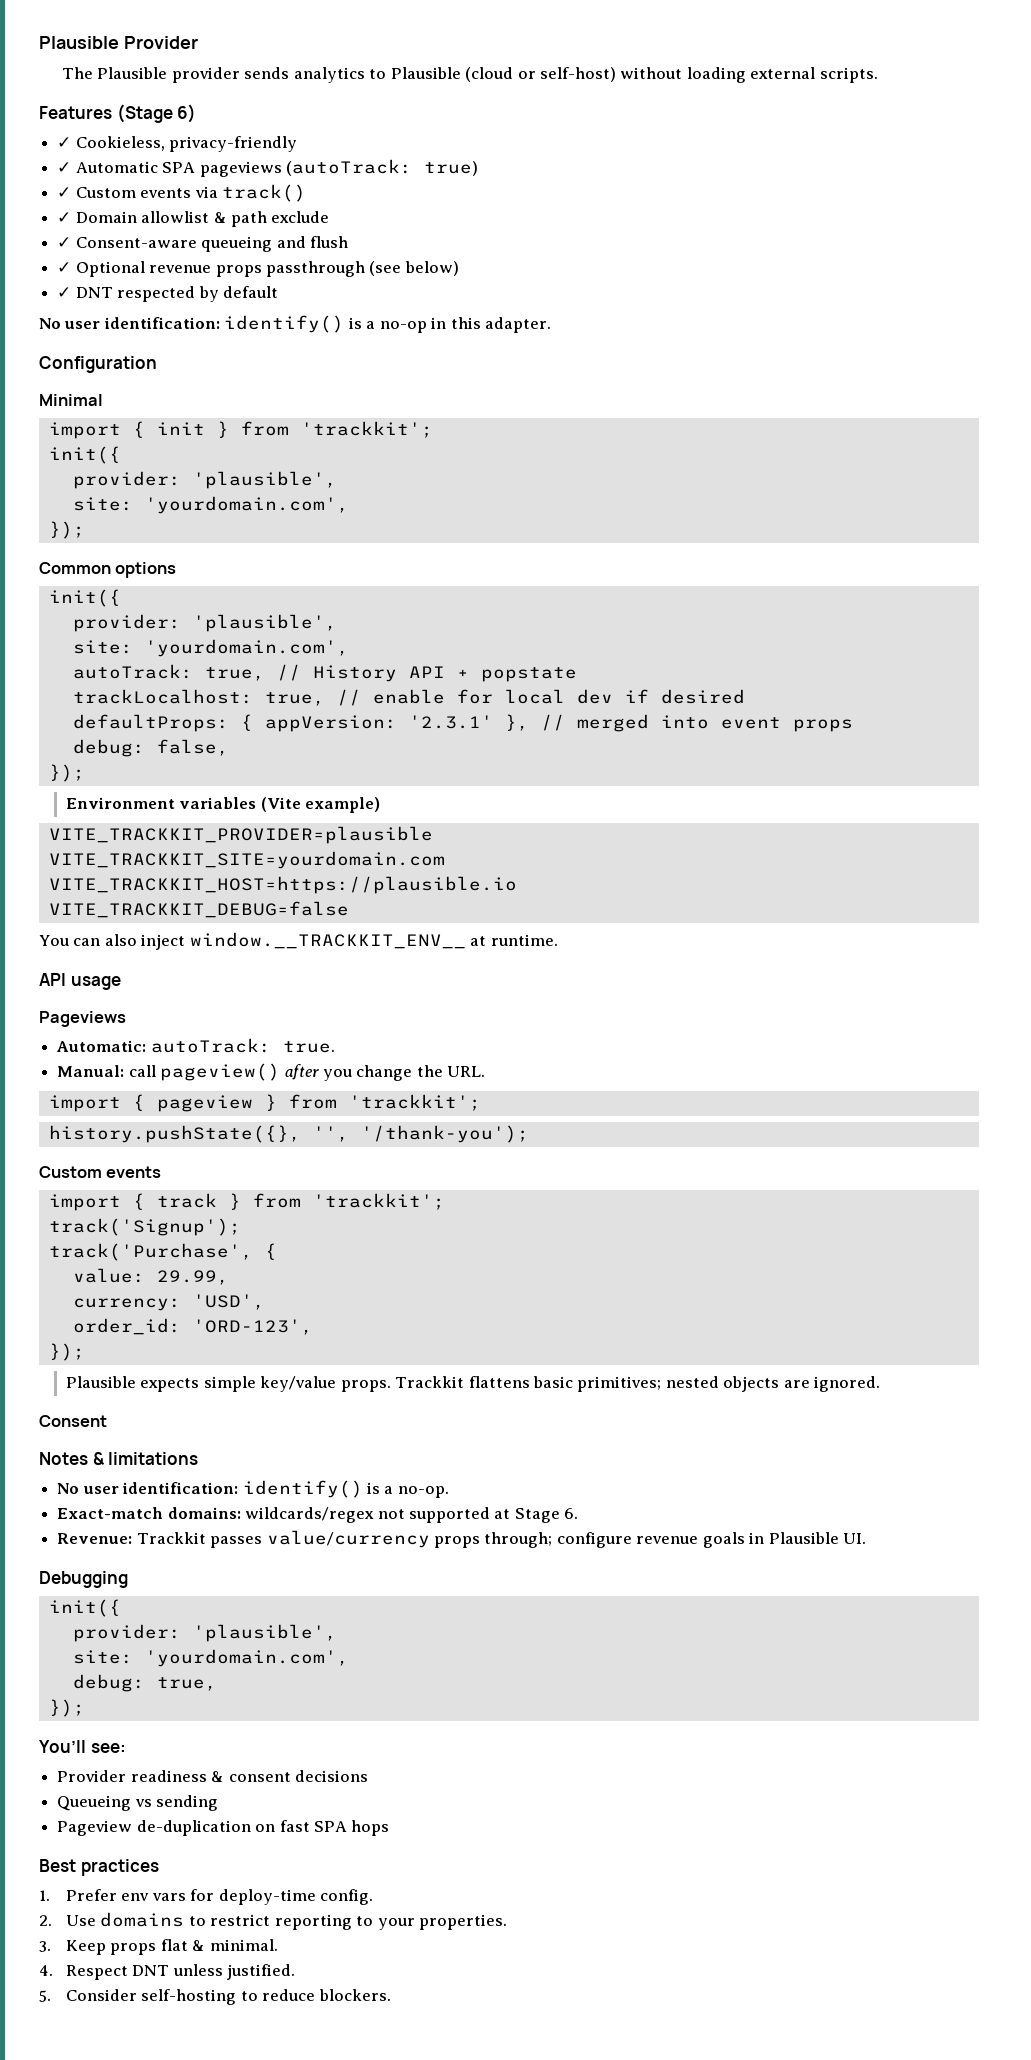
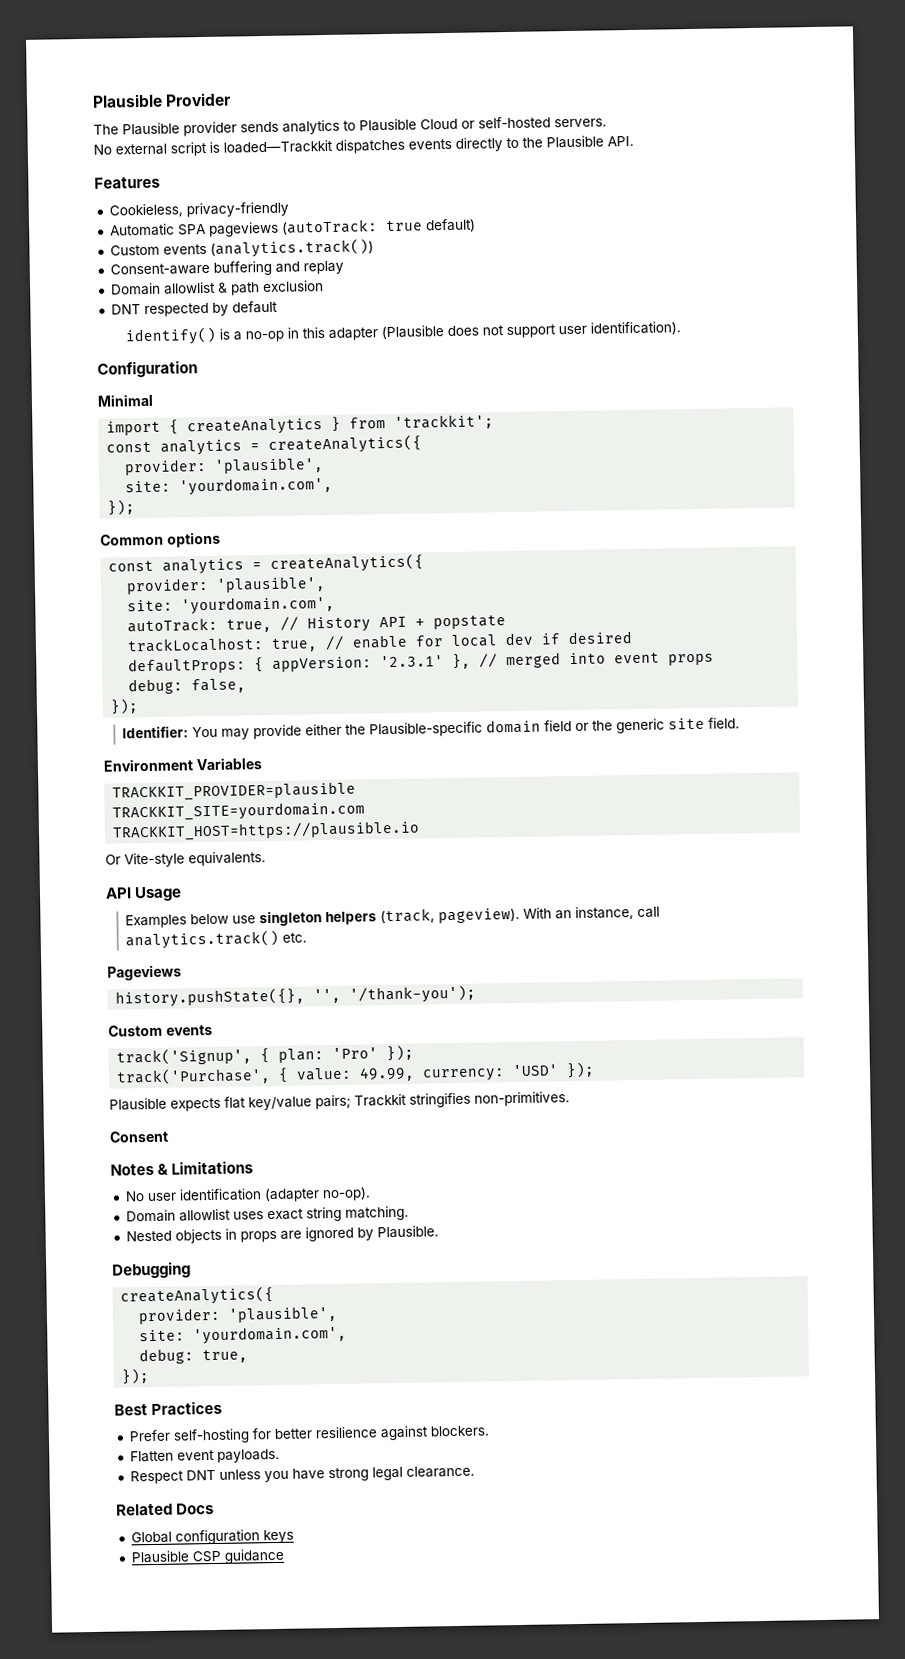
[465,67,878,83] [39,104,197,123] [57,137,72,148] (cloud or self-host) without loading external scripts. // Features (Stage 6) // ✓ -> [420,116,607,130] [93,135,634,157] [94,176,160,189] Cloud or self-hosted servers. // No external script is loaded—Trackkit dispatches events directly to the Plausible API. // Features //
[57,162,72,173] ✓ -> (289, 209) none
[423,161,478,176] [57,184,306,202] [57,211,330,227] [57,236,348,252] [57,261,459,277] [57,287,72,298] true) // ✓ Custom events via track() // ✓ Domain allowlist & path exclude // ✓ Consent-aware queueing and flush // ✓ Optional revenue props passthrough (see below) // ✓ -> [385,218,476,233] [109,238,374,258] [109,260,344,276] [109,280,324,296] true default) // Custom events (analytics.track()) // Consent-aware buffering and replay // Domain allowlist & path exclusion //
[39,317,220,329] No user identification: -> (278, 307) none
[485,317,552,333] adapter. -> [328,321,682,341] adapter (Plausible does not support user identification).
[156,421,433,438] [48,446,121,464] init } from 'trackkit'; // init({ -> [187,414,495,436] [106,434,423,456] createAnalytics } from 'trackkit'; // const analytics = createAnalytics({
[48,589,121,607] init({ -> [108,553,425,575] const analytics = createAnalytics({
[65,797,381,813] [48,826,433,844] [48,851,445,869] [48,876,517,894] [48,901,349,918] [39,932,558,950] [39,973,121,990] [39,1011,126,1027] [57,1038,335,1053] [57,1063,486,1081] [48,1094,481,1112] Environment variables (Vite example) // VITE_TRACKKIT_PROVIDER=plausible // VITE_TRACKKIT_SITE=yourdomain.com // VITE_TRACKKIT_HOST=https://plausible.io // VITE_TRACKKIT_DEBUG=false // You can also inject window.__TRACKKIT_ENV__ at runtime. // API usage // Pageviews // Automatic: autoTrack: true. // Manual: call pageview() after you change the URL. // import { pageview } from 'trackkit'; -> [122,717,741,740] [103,757,262,772] [112,781,357,802] [112,801,366,822] [112,820,421,842] [105,851,266,868] [105,886,183,902] [125,906,661,929] [125,929,308,950] [107,964,182,981] Identifier: You may provide either the Plausible-specific domain field or the generic site field. // Environment Variables // TRACKKIT_PROVIDER=plausible // TRACKKIT_SITE=yourdomain.com // TRACKKIT_HOST=https://plausible.io // Or Vite-style equivalents. // API Usage // Examples below use singleton helpers (track, pageview). With an instance, call analytics.track() etc. // Pageviews
[48,1193,445,1211] [48,1218,241,1236] [48,1243,277,1261] [72,1268,229,1285] [72,1294,265,1311] [72,1318,313,1335] [48,1343,85,1361] [65,1376,881,1392] import { track } from 'trackkit'; // track('Signup'); // track('Purchase', { // value: 29.99, // currency: 'USD', // order_id: 'ORD-123', // }); // Plausible expects simple key/value props. Trackkit flattens basic primitives; nested objects are ignored. -> [116,1044,415,1066] [116,1061,596,1086] [109,1091,570,1112] track('Signup', { plan: 'Pro' }); // track('Purchase', { value: 49.99, currency: 'USD' }); // Plausible expects flat key/value pairs; Trackkit stringifies non-primitives.
[108,1452,199,1465] [57,1480,449,1498] [57,1507,579,1523] [57,1530,867,1548] limitations // No user identification: identify() is a no-op. // Exact-match domains: wildcards/regex not supported at Stage 6. // Revenue: Trackkit passes value/currency props through; configure revenue goals in Plausible UI. -> [171,1160,254,1175] [124,1186,371,1203] [125,1205,409,1223] [125,1225,439,1244] Limitations // No user identification (adapter no-op). // Domain allowlist uses exact string matching. // Nested objects in props are ignored by Plausible.
[48,1599,121,1617] init({ -> [120,1285,275,1306] createAnalytics({
[39,1740,126,1753] [57,1770,368,1782] [57,1795,219,1811] [57,1820,390,1836] [39,1859,159,1876] [39,1889,374,1905] [39,1912,508,1930] [39,1939,278,1955] [39,1964,296,1980] [39,1989,391,2005] You’ll see: // Provider readiness & consent decisions // Queueing vs sending // Pageview de-duplication on fast SPA hops // Best practices // 1. Prefer env vars for deploy-time config. // 2. Use domains to restrict reporting to your properties. // 3. Keep props flat & minimal. // 4. Respect DNT unless justified. // 5. Consider self-hosting to reduce blockers. -> [114,1400,223,1416] [128,1425,489,1444] [129,1448,280,1463] [129,1465,475,1485] [116,1503,215,1516] [130,1529,294,1545] [130,1548,285,1564] Best Practices // Prefer self-hosting for better resilience against blockers. // Flatten event payloads. // Respect DNT unless you have strong legal clearance. // Related Docs // Global configuration keys // Plausible CSP guidance

